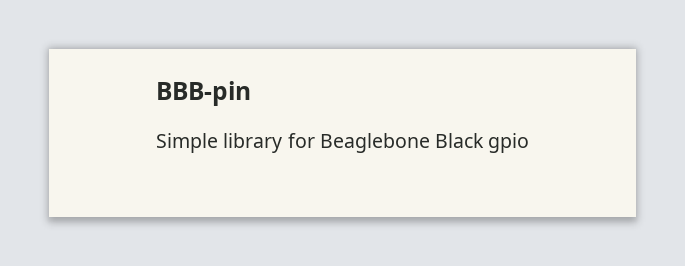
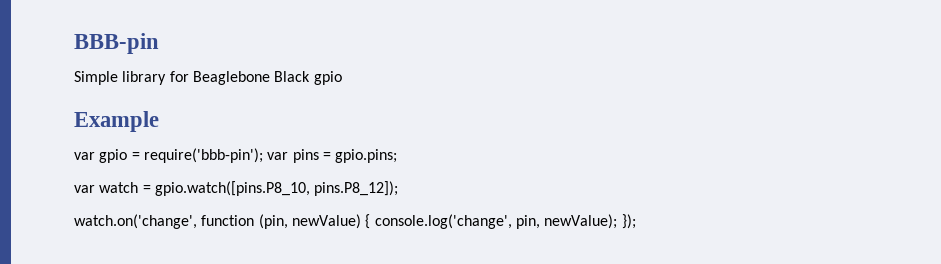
(530, 143) none -> [74,111,159,132] [74,148,398,163] [74,181,399,196] [74,214,636,229] // Example // var gpio = require('bbb-pin'); var pins = gpio.pins; // var watch = gpio.watch([pins.P8_10, pins.P8_12]); // watch.on('change', function (pin, newValue) { console.log('change', pin, newValue); });

